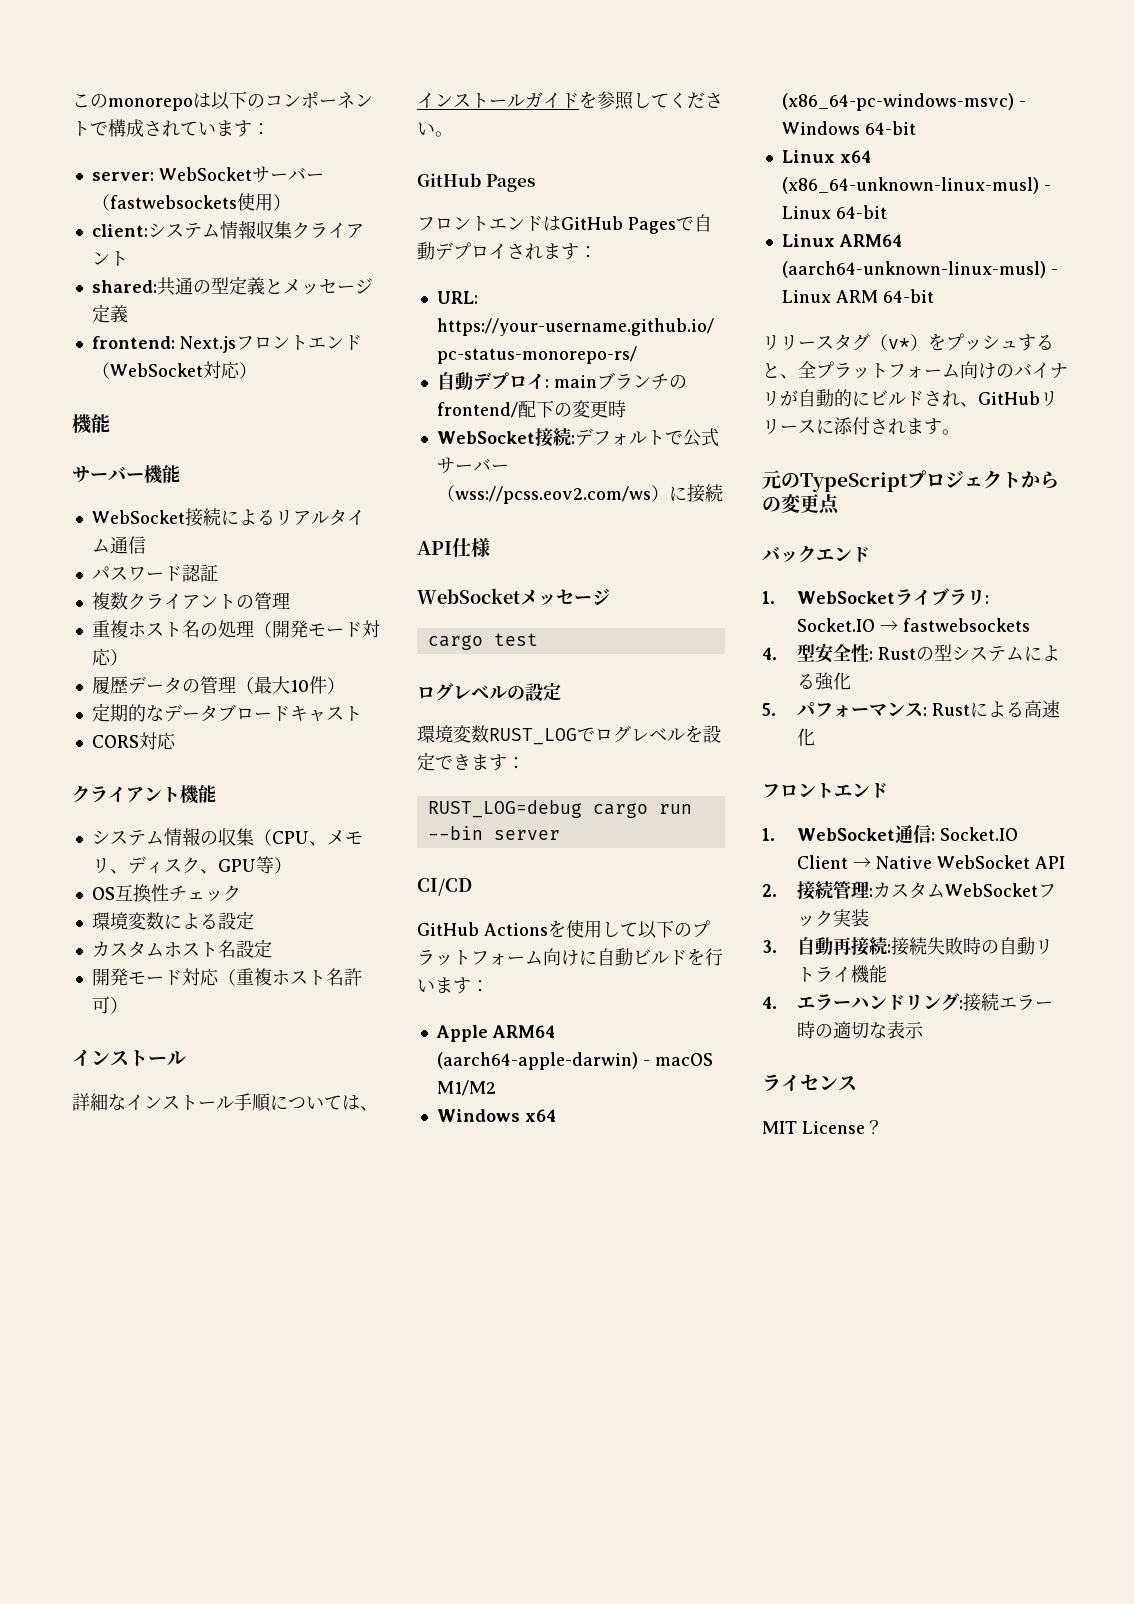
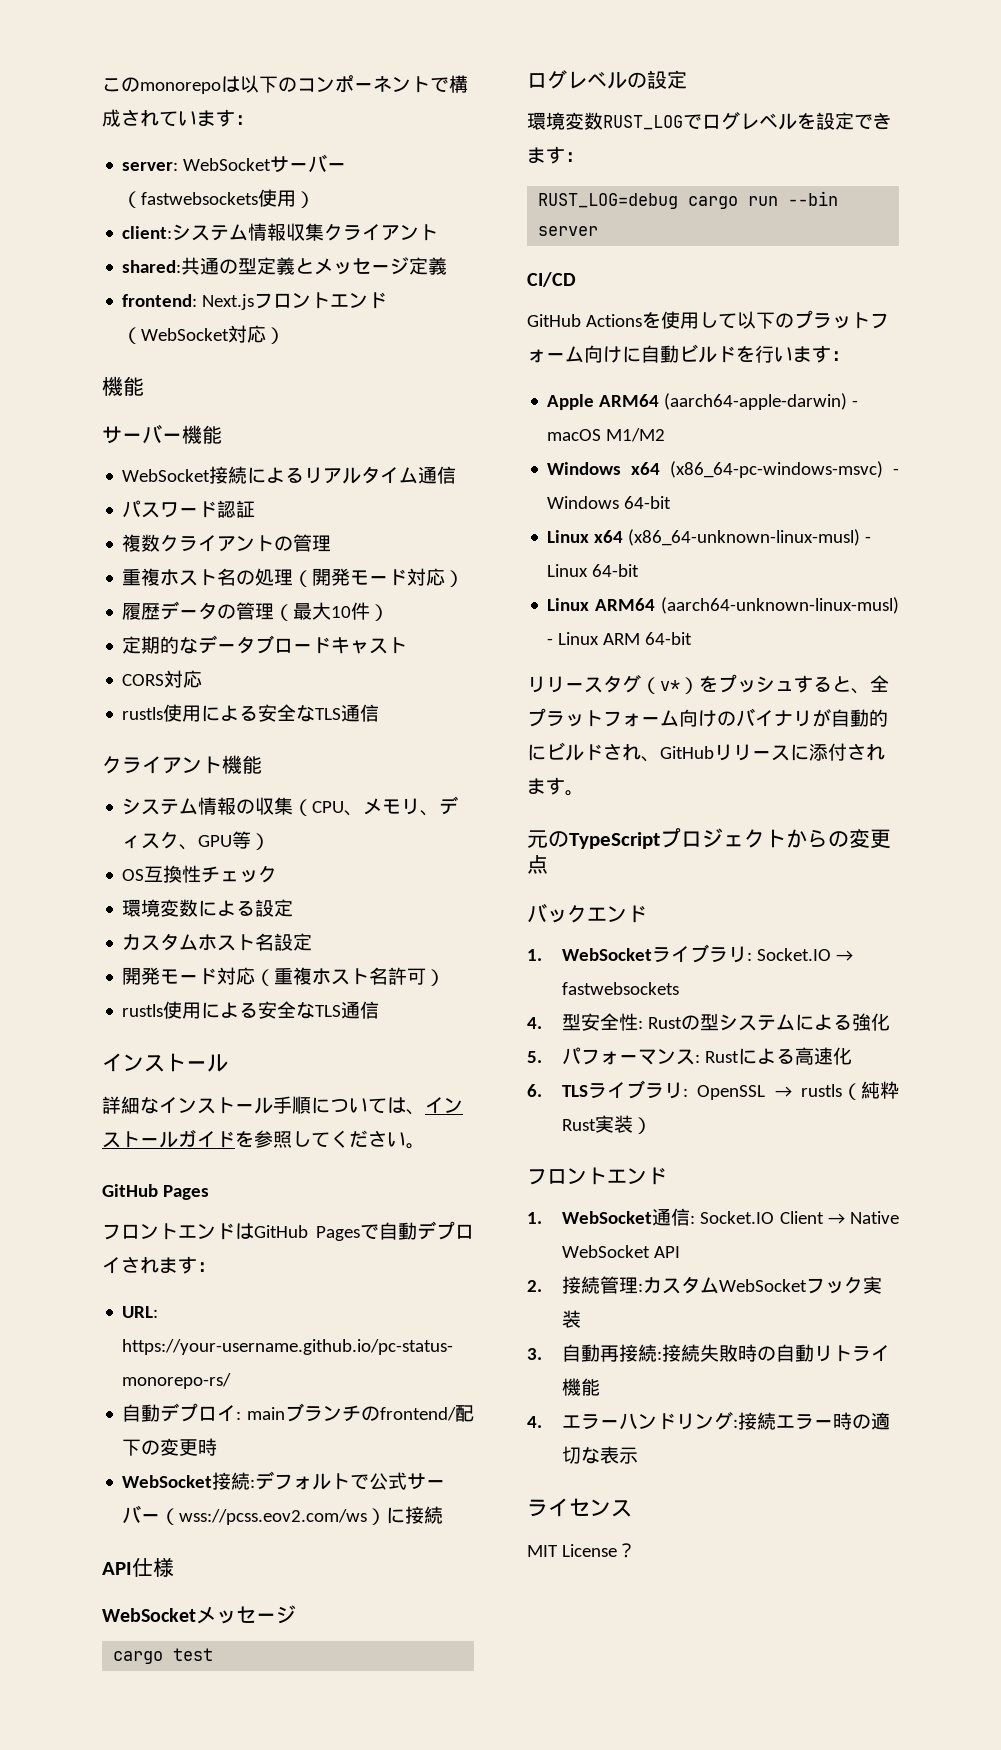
(176, 741) none -> [122,704,380,722] // rustls使用による安全なTLS通信
(128, 1005) none -> [122,1001,380,1019] // rustls使用による安全なTLS通信
(816, 737) none -> [527,1080,899,1100] [562,1115,653,1134] // 6. TLSライブラリ: OpenSSL → rustls（純粋Rust実装）

